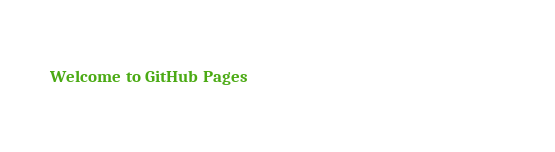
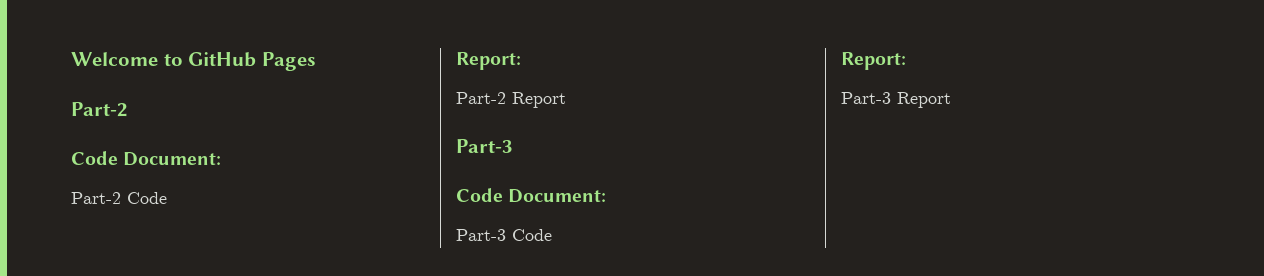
(248, 78) none -> [71,102,128,117] [71,151,222,166] [71,192,167,204] [456,52,521,70] [456,92,566,108] [456,139,513,153] [456,188,607,203] [456,229,552,241] [841,52,906,70] [841,92,951,108] // Part-2 // Code Document: // Part-2 Code // Report: // Part-2 Report // Part-3 // Code Document: // Part-3 Code // Report: // Part-3 Report

